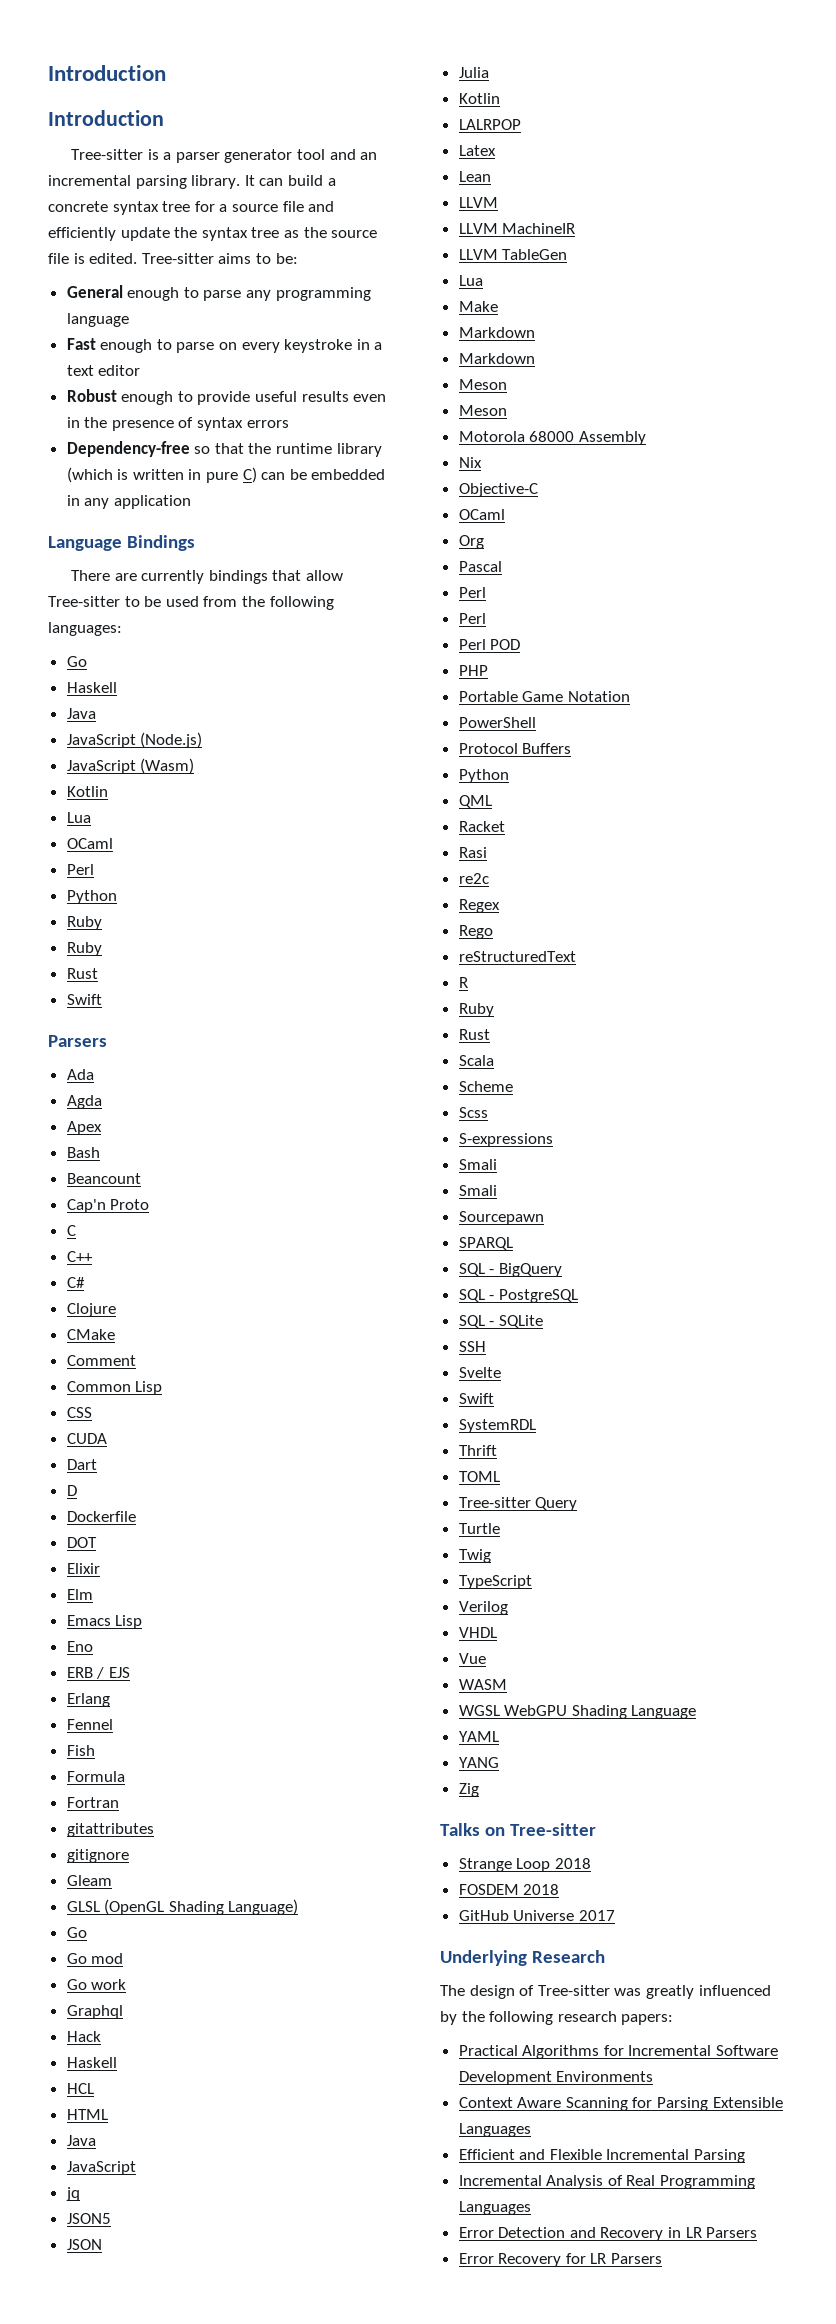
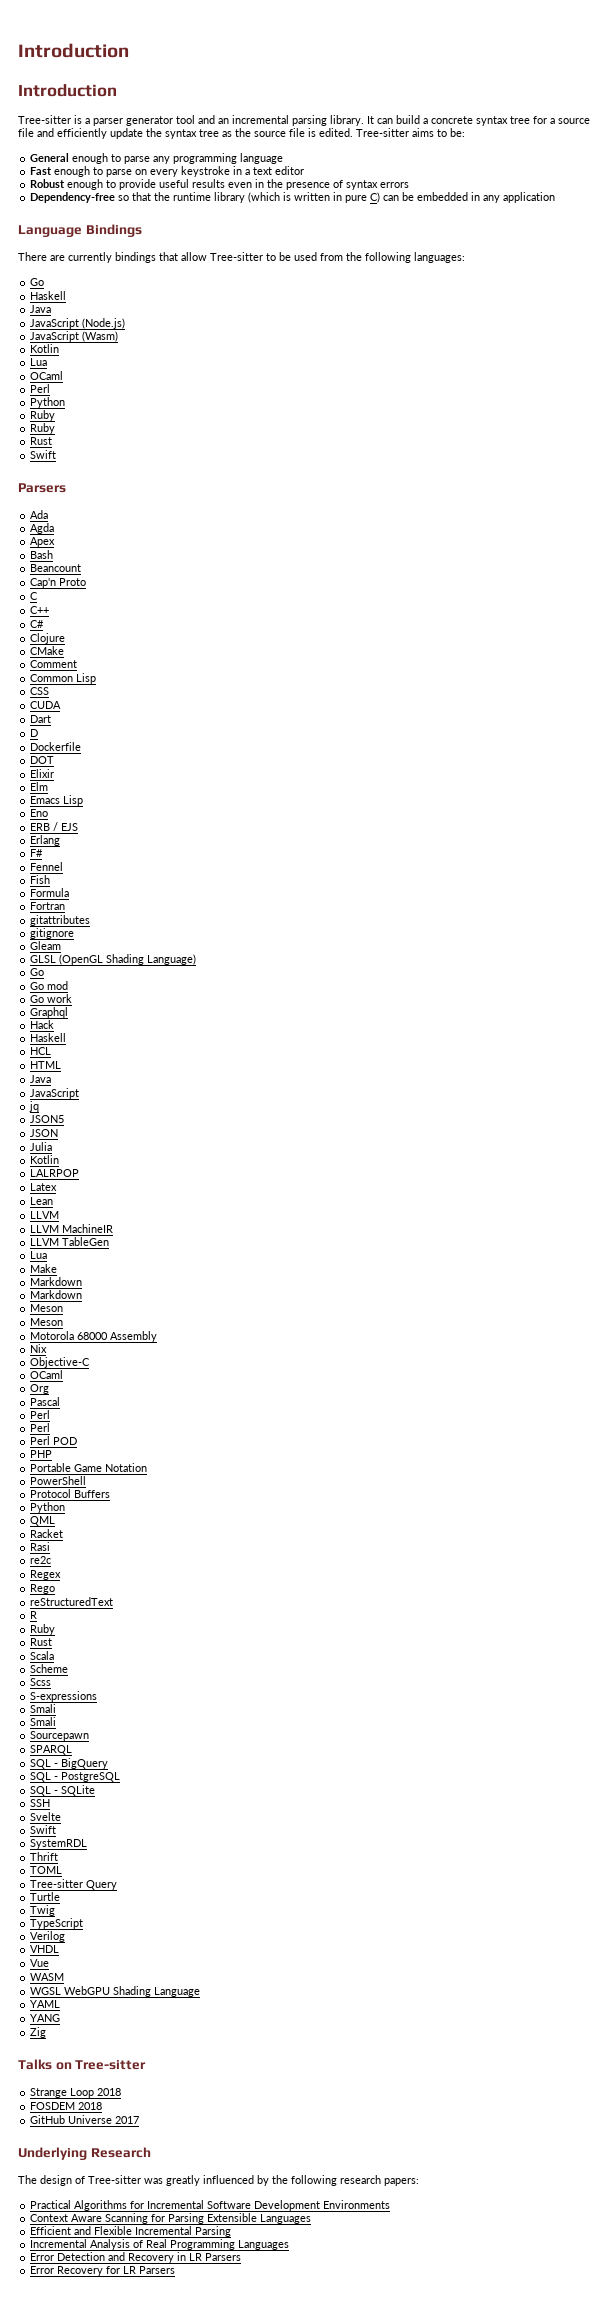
(110, 1700) none -> [30,849,44,857] // F#

